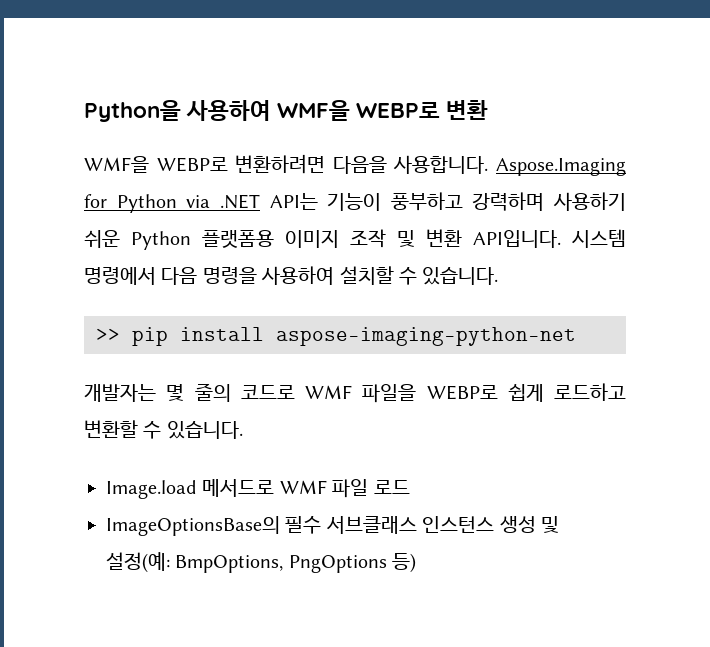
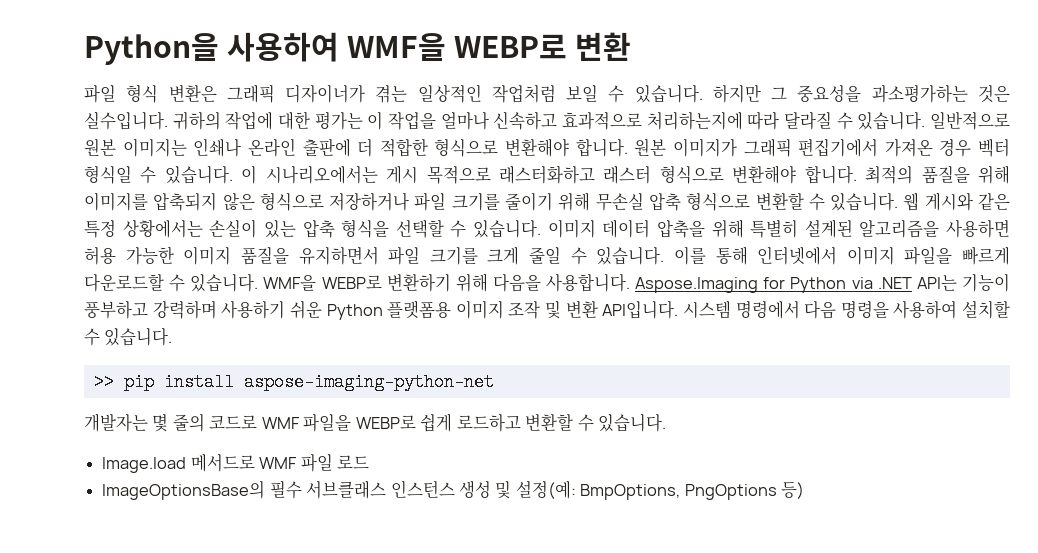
[84,154,326,174] WMF을 WEBP로 변환하려면 -> [84,84,1010,103] [84,111,1010,130] [84,138,1010,157] [84,165,1011,184] [84,192,1010,211] [84,219,1010,238] [84,246,1010,265] [84,273,488,292] 파일 형식 변환은 그래픽 디자이너가 겪는 일상적인 작업처럼 보일 수 있습니다. 하지만 그 중요성을 과소평가하는 것은 실수입니다. 귀하의 작업에 대한 평가는 이 작업을 얼마나 신속하고 효과적으로 처리하는지에 따라 달라질 수 있습니다. 일반적으로 원본 이미지는 인쇄나 온라인 출판에 더 적합한 형식으로 변환해야 합니다. 원본 이미지가 그래픽 편집기에서 가져온 경우 벡터 형식일 수 있습니다. 이 시나리오에서는 게시 목적으로 래스터화하고 래스터 형식으로 변환해야 합니다. 최적의 품질을 위해 이미지를 압축되지 않은 형식으로 저장하거나 파일 크기를 줄이기 위해 무손실 압축 형식으로 변환할 수 있습니다. 웹 게시와 같은 특정 상황에서는 손실이 있는 압축 형식을 선택할 수 있습니다. 이미지 데이터 압축을 위해 특별히 설계된 알고리즘을 사용하면 허용 가능한 이미지 품질을 유지하면서 파일 크기를 크게 줄일 수 있습니다. 이를 통해 인터넷에서 이미지 파일을 빠르게 다운로드할 수 있습니다. WMF을 WEBP로 변환하기 위해

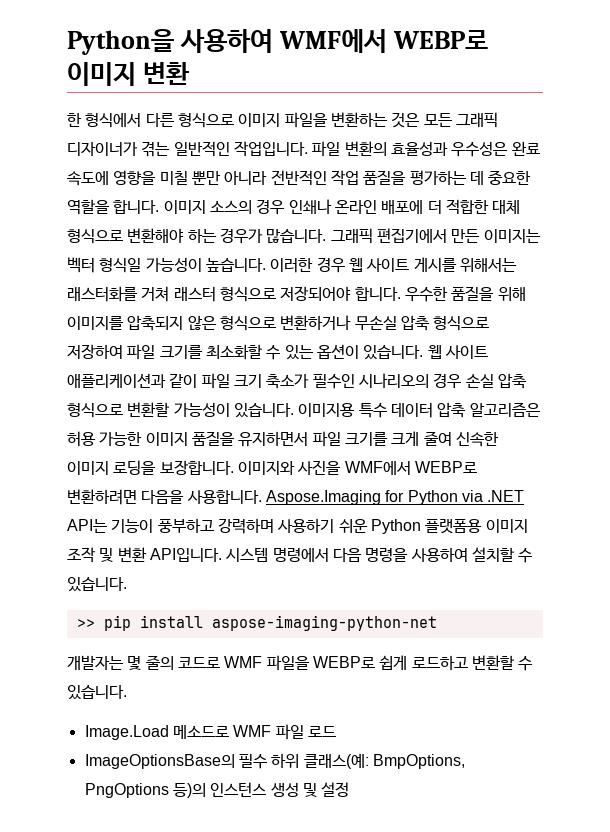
[347,32,632,62] [84,84,1010,103] [84,111,1010,130] [84,138,187,157] WMF을 WEBP로 변환 // 파일 형식 변환은 그래픽 디자이너가 겪는 일상적인 작업처럼 보일 수 있습니다. 하지만 그 중요성을 과소평가하는 것은 실수입니다. 귀하의 작업에 대한 평가는 이 작업을 얼마나 신속하고 효과적으로 처리하는지에 따라 달라질 수 있습니다. 일반적으로 원본 이미지는 -> [278,29,488,53] [67,62,190,86] [67,112,498,128] [67,141,540,157] [67,170,532,186] [67,199,285,215] WMF에서 WEBP로 이미지 변환 // 한 형식에서 다른 형식으로 이미지 파일을 변환하는 것은 모든 그래픽 디자이너가 겪는 일반적인 작업입니다. 파일 변환의 효율성과 우수성은 완료 속도에 영향을 미칠 뿐만 아니라 전반적인 작업 품질을 평가하는 데 중요한 역할을 합니다. 이미지 소스의 경우
[302,138,351,157] 출판에 -> [381,200,424,214] 배포에
[434,138,1010,157] [84,165,914,184] 형식으로 변환해야 합니다. 원본 이미지가 그래픽 편집기에서 가져온 경우 벡터 형식일 수 있습니다. 이 시나리오에서는 게시 목적으로 래스터화하고 래스터 형식으로 변환해야 합니다. 최적의 -> [492,200,521,214] [67,228,541,244] [67,257,517,273] [67,286,448,302] 대체 형식으로 변환해야 하는 경우가 많습니다. 그래픽 편집기에서 만든 이미지는 벡터 형식일 가능성이 높습니다. 이러한 경우 웹 사이트 게시를 위해서는 래스터화를 거쳐 래스터 형식으로 저장되어야 합니다. 우수한
[329,192,1010,211] [84,219,1010,238] 저장하거나 파일 크기를 줄이기 위해 무손실 압축 형식으로 변환할 수 있습니다. 웹 게시와 같은 특정 상황에서는 손실이 있는 압축 형식을 선택할 수 있습니다. 이미지 데이터 압축을 위해 특별히 설계된 알고리즘을 사용하면 -> [280,315,490,331] [67,344,488,360] [67,373,527,389] [67,402,541,418] 변환하거나 무손실 압축 형식으로 저장하여 파일 크기를 최소화할 수 있는 옵션이 있습니다. 웹 사이트 애플리케이션과 같이 파일 크기 축소가 필수인 시나리오의 경우 손실 압축 형식으로 변환할 가능성이 있습니다. 이미지용 특수 데이터 압축 알고리즘은
[529,246,1010,265] [84,273,488,292] 줄일 수 있습니다. 이를 통해 인터넷에서 이미지 파일을 빠르게 다운로드할 수 있습니다. WMF을 WEBP로 변환하기 위해 -> [423,431,499,447] [67,460,477,475] [67,489,137,505] 줄여 신속한 이미지 로딩을 보장합니다. 이미지와 사진을 WMF에서 WEBP로 변환하려면
[102,453,255,473] Image.load 메서드로 -> [84,725,229,740] Image.Load 메소드로
[306,480,805,500] 서브클래스 인스턴스 생성 및 설정(예: BmpOptions, PngOptions 등) -> [271,753,465,769] [84,782,350,798] 하위 클래스(예: BmpOptions, PngOptions 등)의 인스턴스 생성 및 설정

